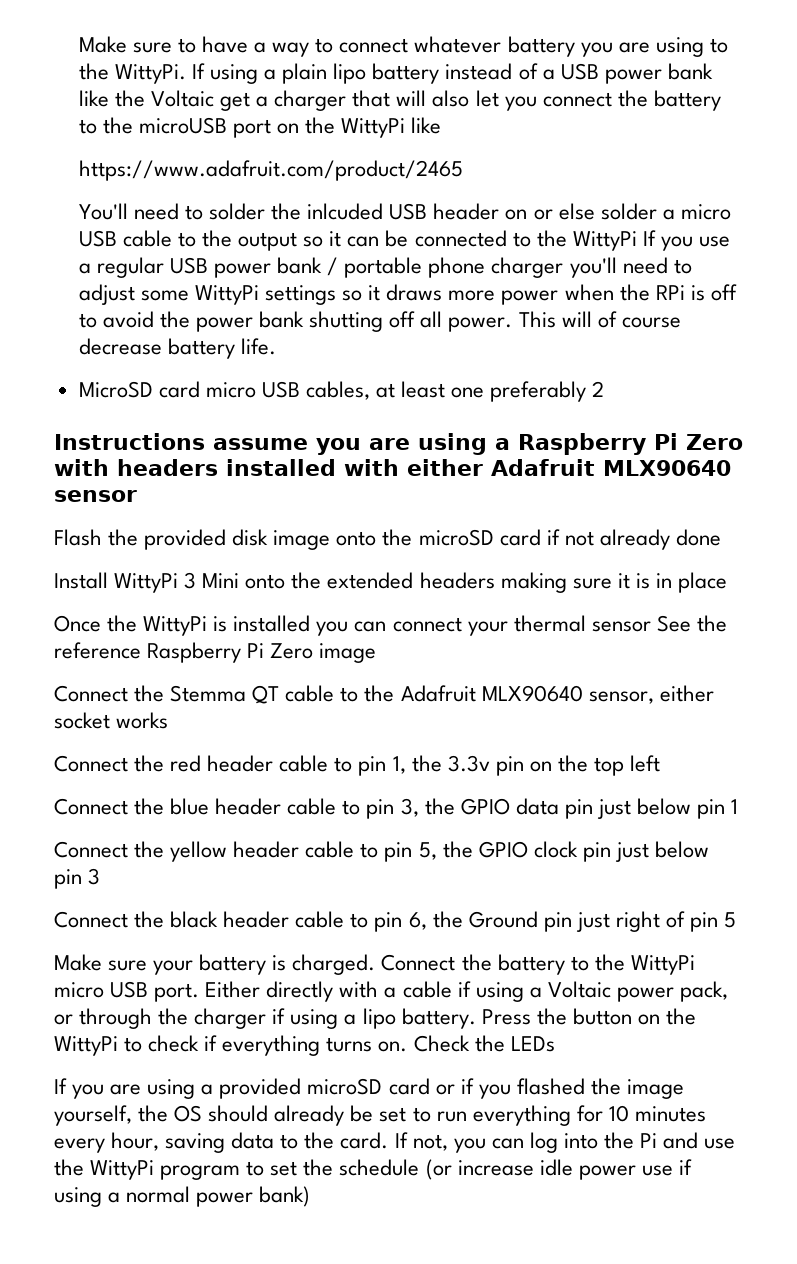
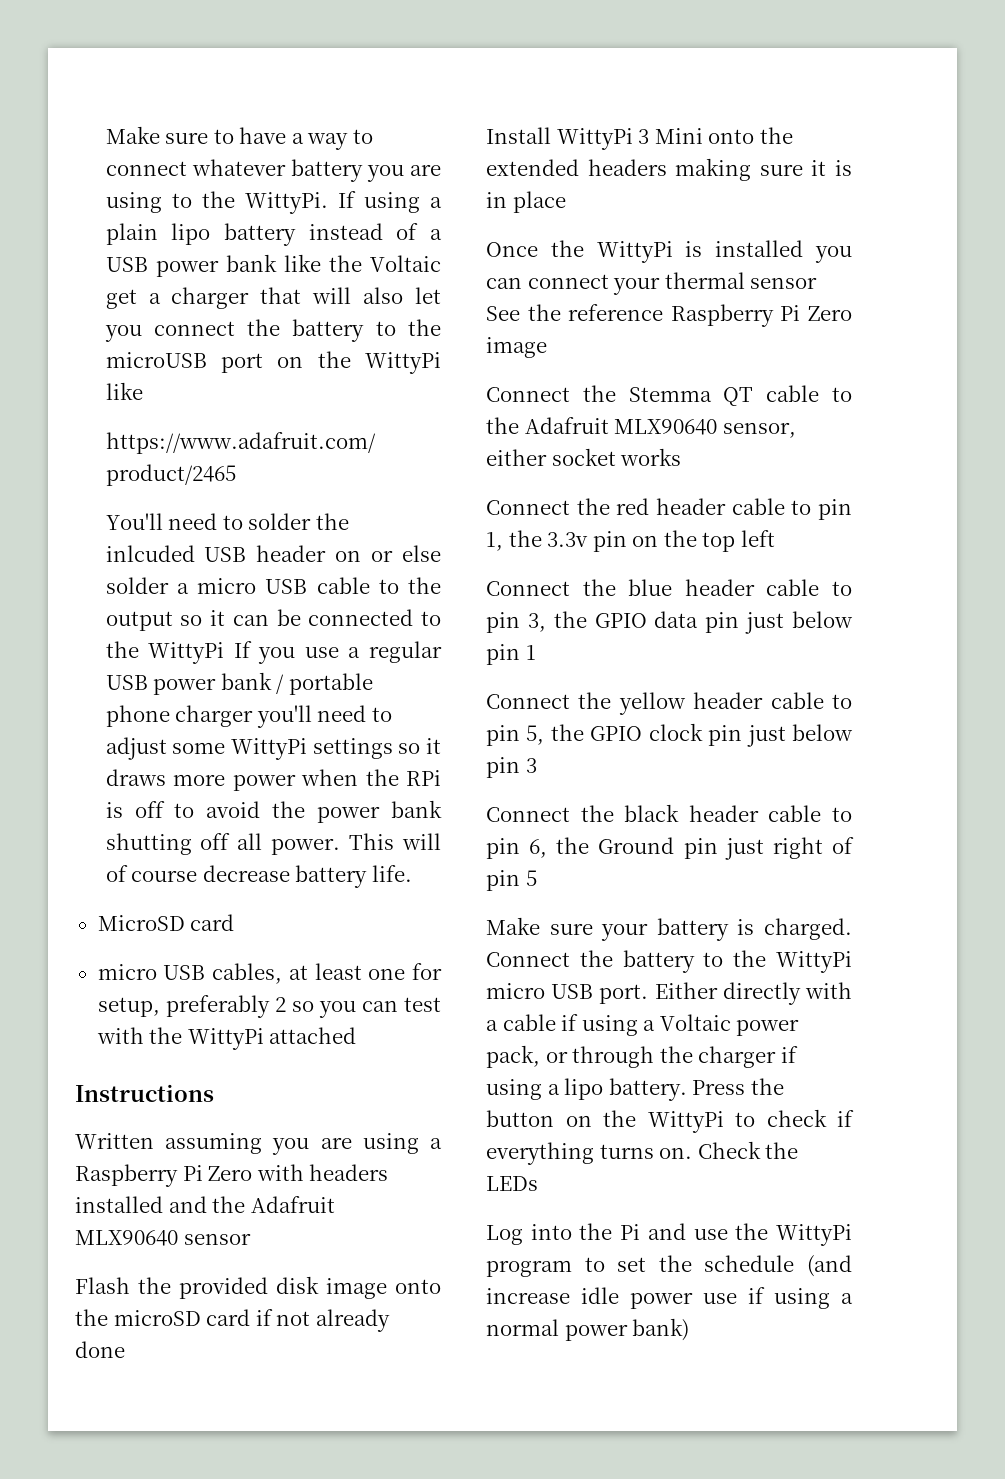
(200, 389) none -> (235, 922) //
(485, 392) none -> [412,963,443,980] [97,997,160,1017] for setup,
(605, 389) none -> [291,997,441,1018] [96,1027,357,1050] so you can test with the WittyPi attached
[213,438,308,450] assume -> [75,1133,263,1154] // Written assuming
[344,459,483,476] with either -> [168,1196,246,1213] and the
[54,1078,684,1099] [54,1105,706,1126] [54,1132,558,1153] If you are using a provided microSD card or if you flashed the image yourself, the OS should already be set to run everything for 10 minutes every hour, saving data to the card. If not, you can log -> [486,1225,523,1245] Log
[425,1159,452,1180] (or -> [807,1255,852,1277] (and

